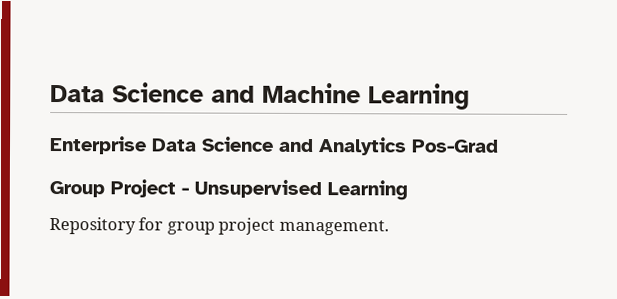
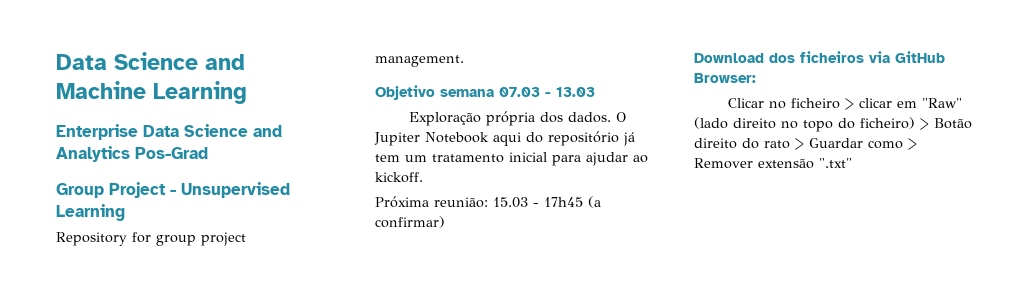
(389, 227) none -> [375,85,595,100] [409,111,627,126] [374,131,635,146] [375,152,648,166] [375,172,423,183] [375,196,601,208] [375,216,445,228] [694,51,945,63] [694,73,756,83] [728,98,963,110] [694,117,972,132] [694,138,917,150] [694,158,852,169] // Objetivo semana 07.03 - 13.03 // Exploração própria dos dados. O Jupiter Notebook aqui do repositório já tem um tratamento inicial para ajudar ao kickoff. // Próxima reunião: 15.03 - 17h45 (a confirmar) // Download dos ficheiros via GitHub Browser: // Clicar no ficheiro > clicar em "Raw" (lado direito no topo do ficheiro) > Botão direito do rato > Guardar como > Remover extensão ".txt"

